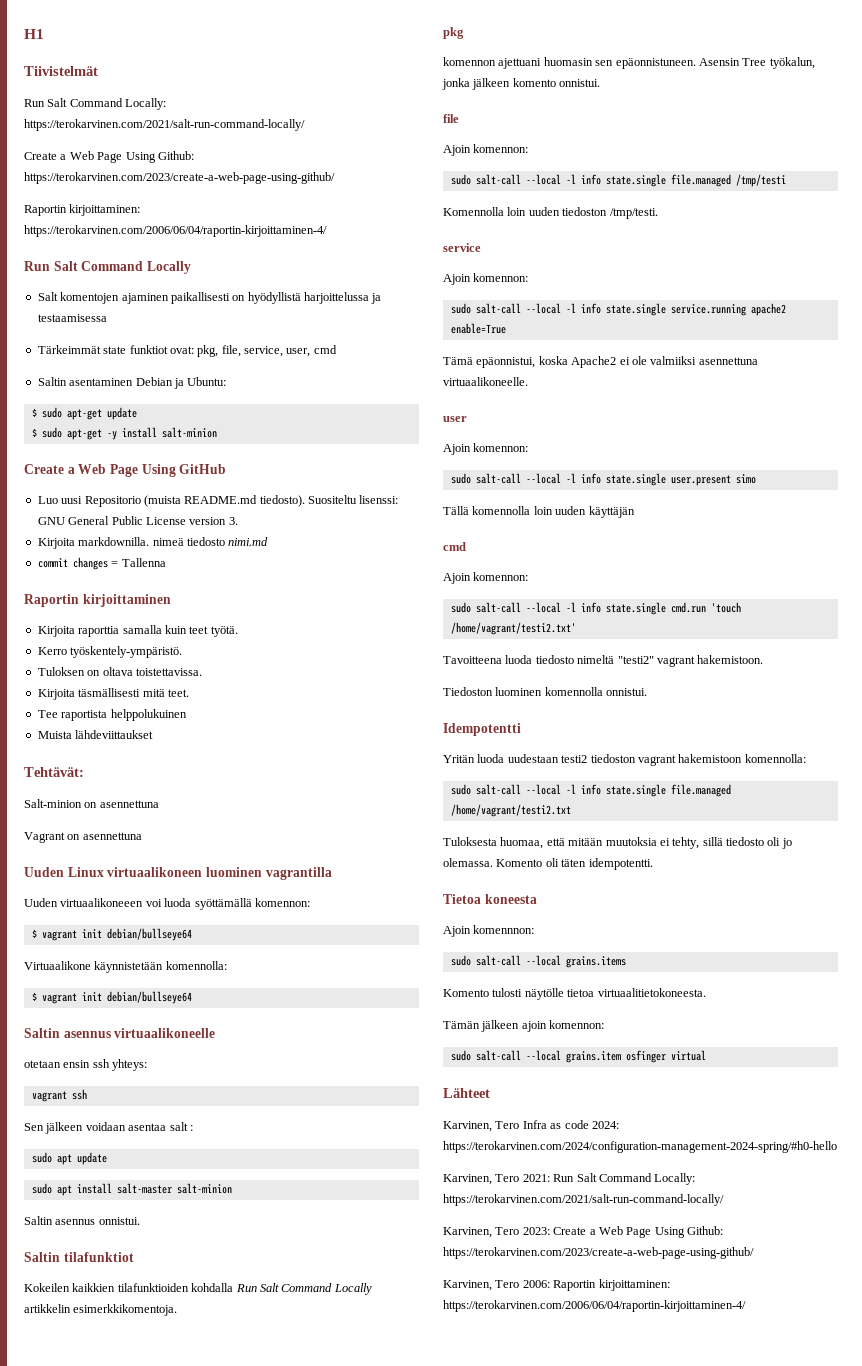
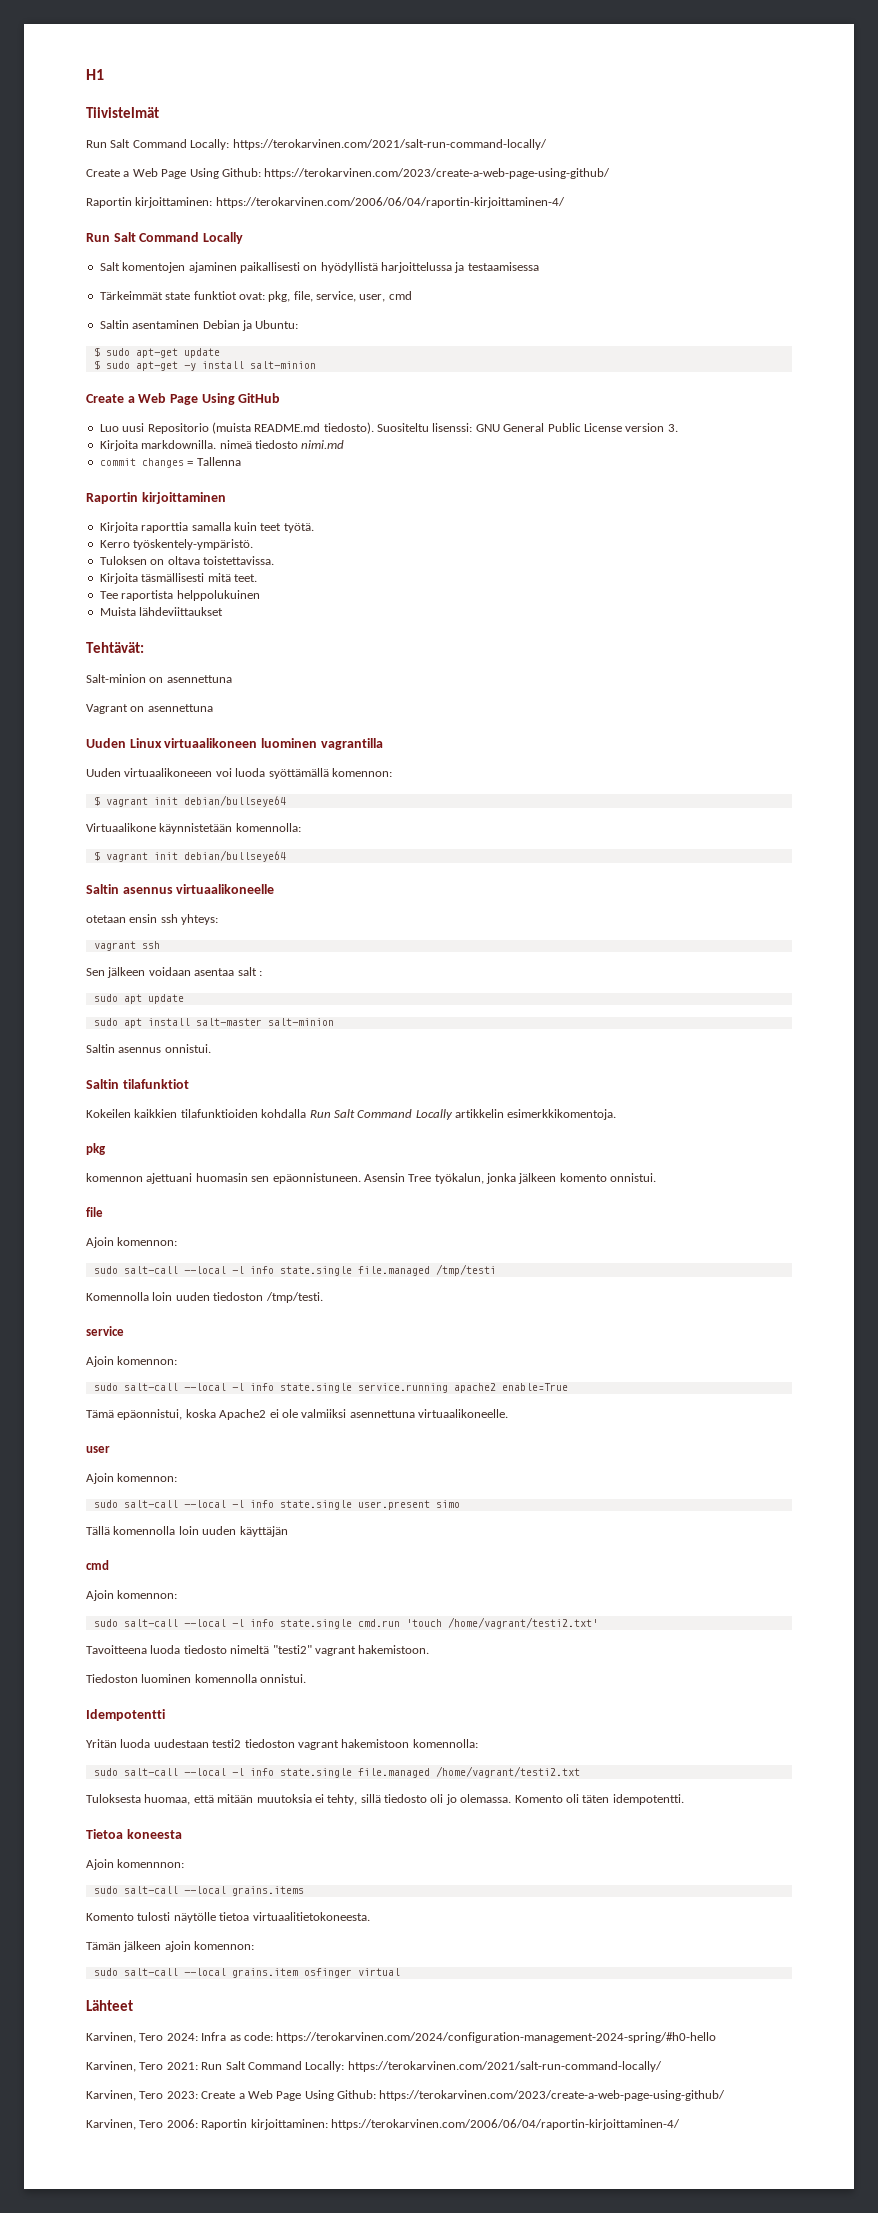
(520, 1125) none -> [166,2033,198,2041] 2024:
[564,1120,619,1129] code 2024: -> [243,2032,273,2041] code:

